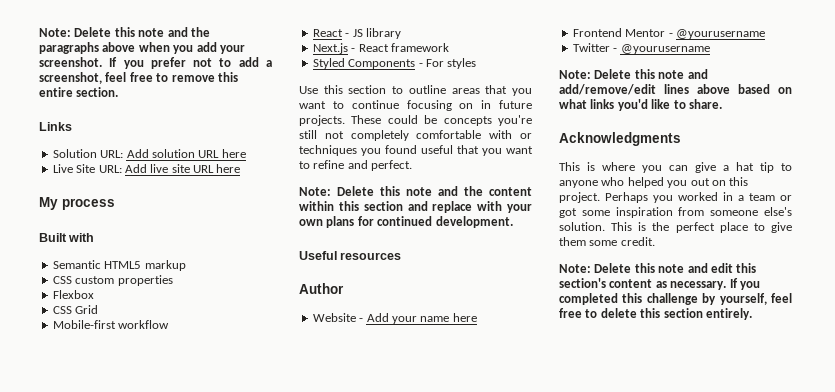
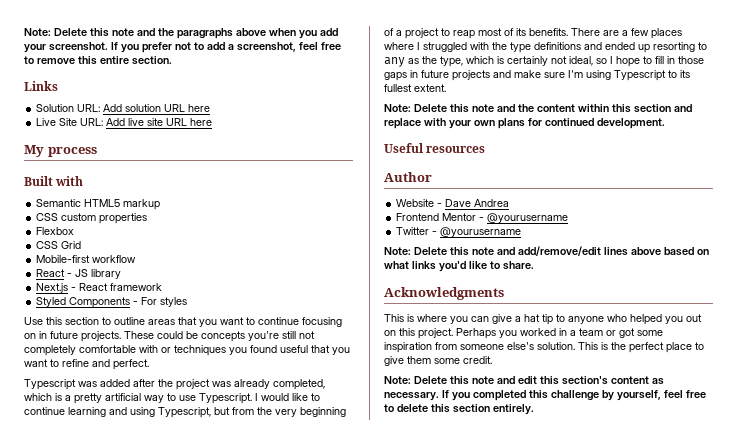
(413, 165) none -> [24,379,325,390] [24,393,320,404] [24,407,346,418] [384,28,682,39] [384,42,707,53] [384,56,704,67] [384,70,690,81] [384,84,446,92] // Typescript was added after the project was already completed, which is a pretty artificial way to use Typescript. I would like to continue learning and using Typescript, but from the very beginning of a project to reap most of its benefits. There are a few places where I struggled with the type definitions and ended up resorting to any as the type, which is certainly not ideal, so I hope to fill in those gaps in future projects and make sure I'm using Typescript to its fullest extent.
[366,313,477,324] Add your name here -> [445,199,510,207] Dave Andrea

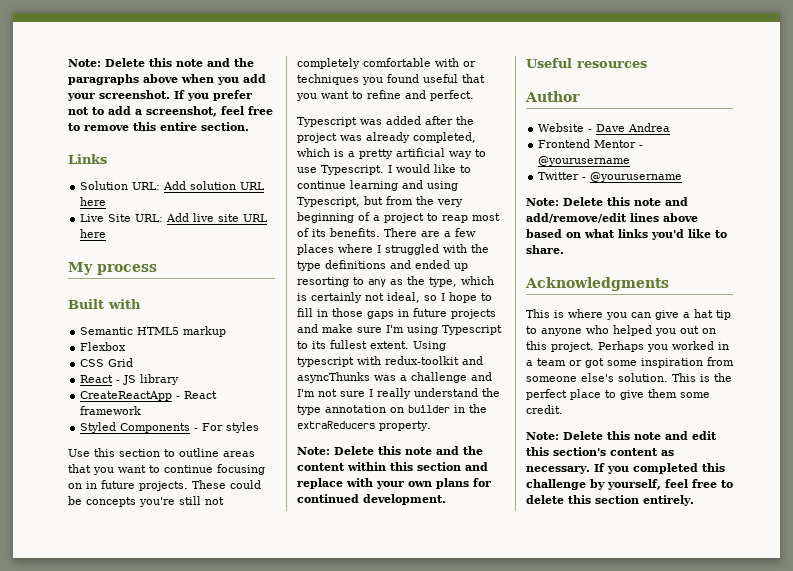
[36,213,148,224] // CSS custom properties -> (227, 331) none
[36,255,137,263] // Mobile-first workflow -> (134, 362) none
[36,283,69,293] Next.js -> [80,391,173,401] CreateReactApp
(446, 88) none -> [413,341,446,351] [297,356,483,367] [297,372,492,383] [297,388,500,399] [297,404,487,415] [297,421,431,431] Using typescript with redux-toolkit and asyncThunks was a challenge and I'm not sure I really understand the type annotation on builder in the extraReducers property.

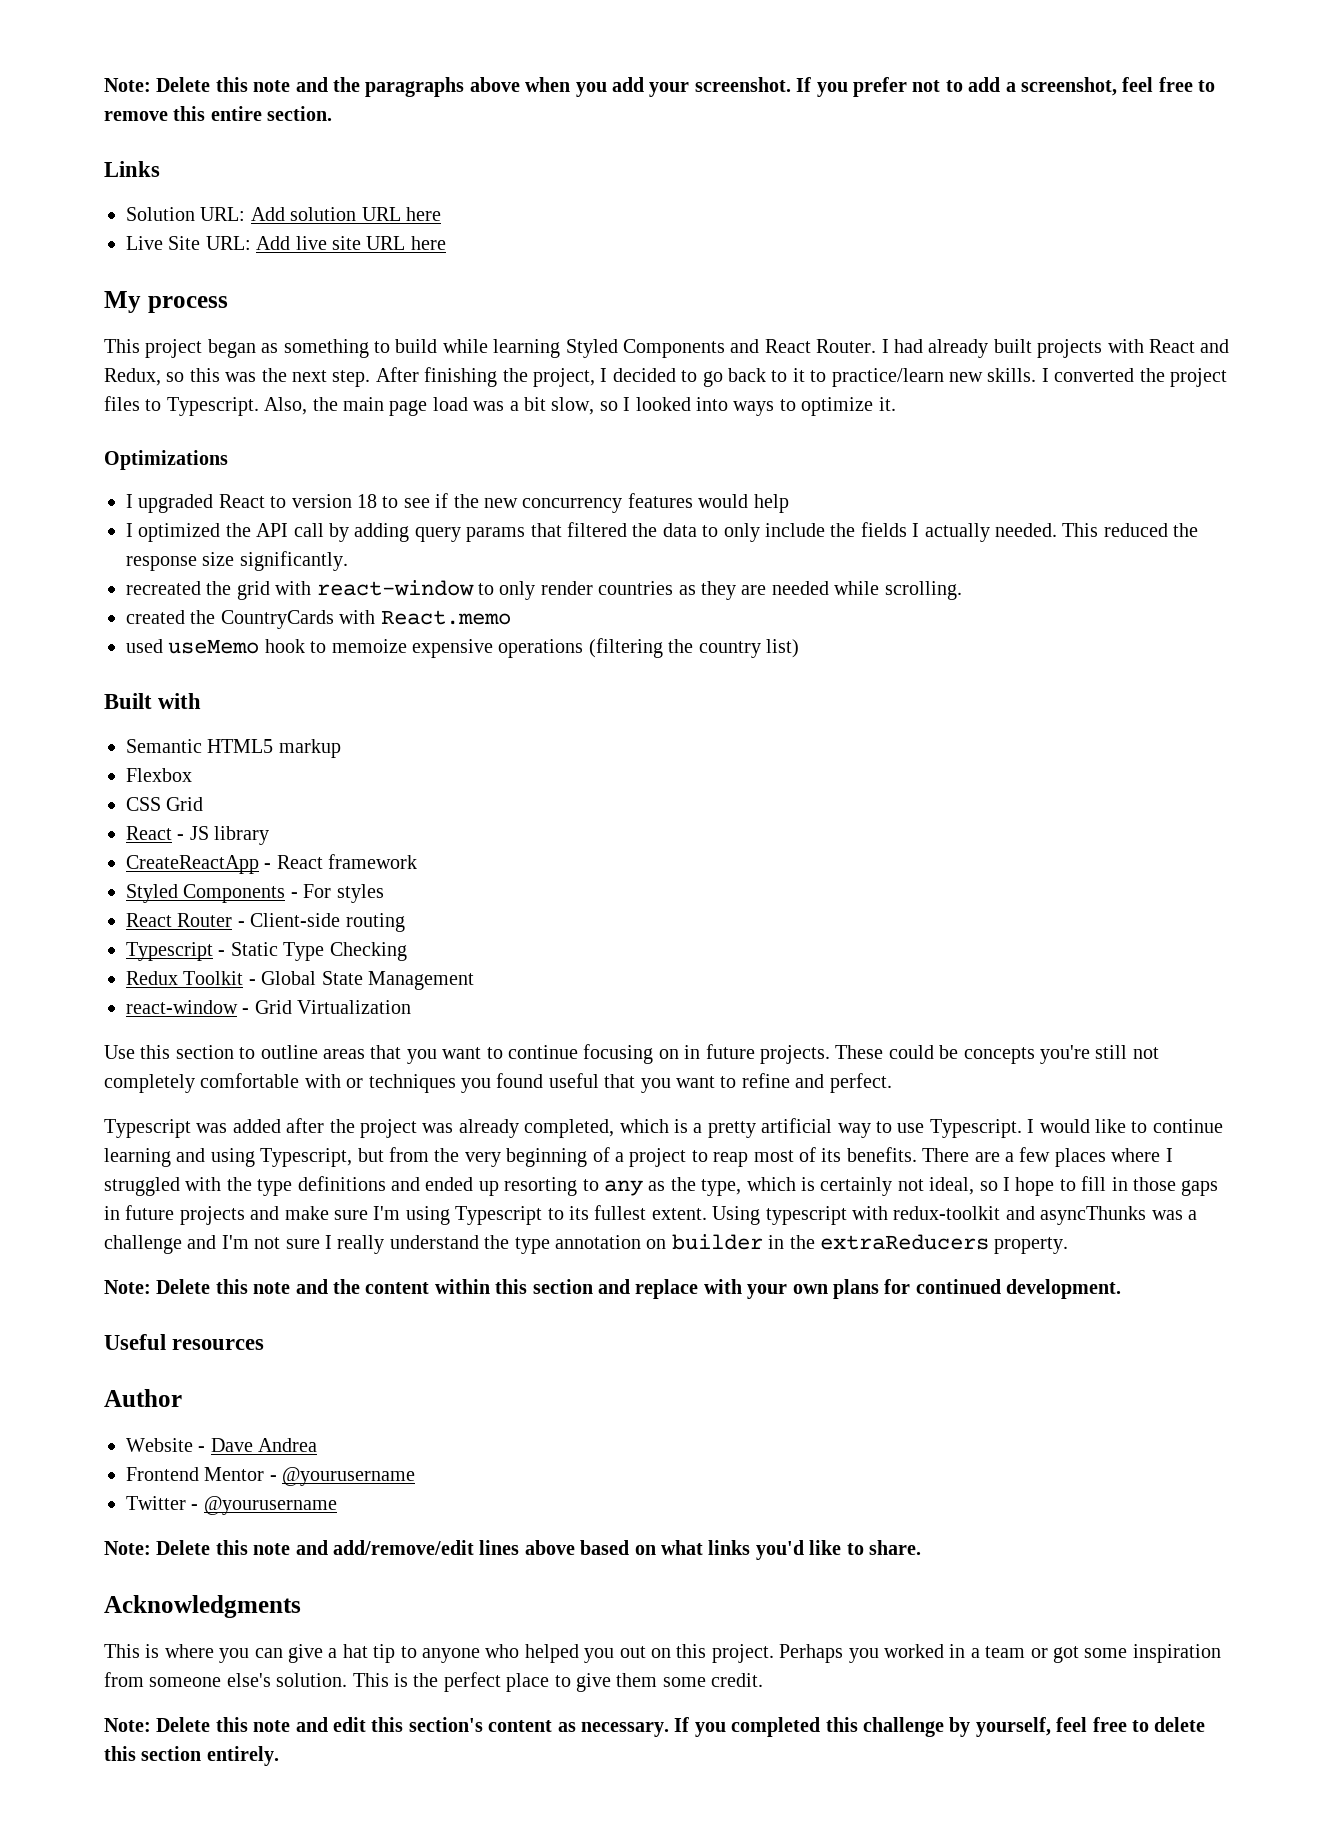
(157, 269) none -> [104,339,1230,358] [104,367,1227,387] [104,396,896,416] [104,450,228,470] [126,493,789,513] [126,522,1199,542] [126,551,348,571] [126,580,962,600] [126,610,511,629] [126,638,799,658] // This project began as something to build while learning Styled Components and React Router. I had already built projects with React and Redux, so this was the next step. After finishing the project, I decided to go back to it to practice/learn new skills. I converted the project files to Typescript. Also, the main page load was a bit slow, so I looked into ways to optimize it. // Optimizations // I upgraded React to version 18 to see if the new concurrency features would help // I optimized the API call by adding query params that filtered the data to only include the fields I actually needed. This reduced the response size significantly. // recreated the grid with react-window to only render countries as they are needed while scrolling. // created the CountryCards with React.memo // used useMemo hook to memoize expensive operations (filtering the country list)
(260, 427) none -> [126,913,405,932] [126,942,407,961] [126,971,474,990] [126,1000,412,1014] // React Router - Client-side routing // Typescript - Static Type Checking // Redux Toolkit - Global State Management // react-window - Grid Virtualization

